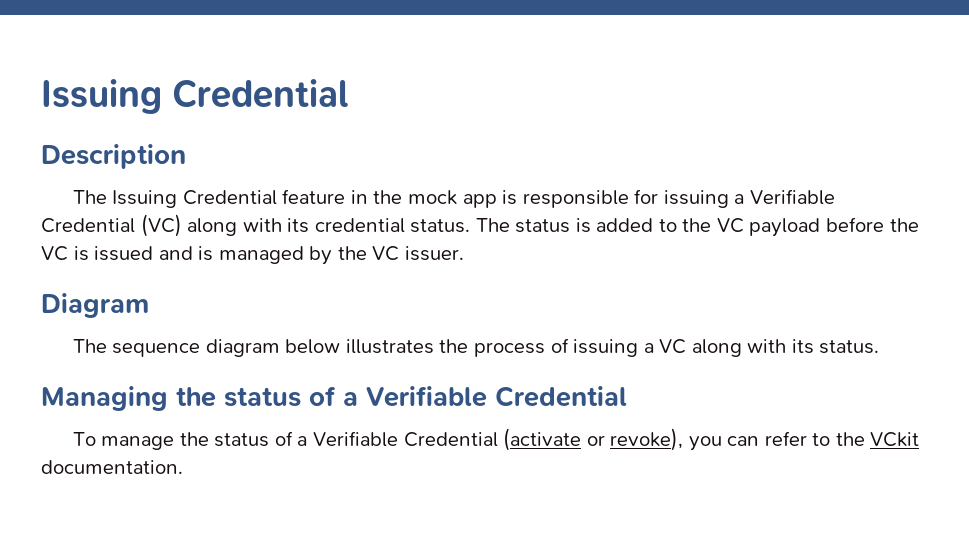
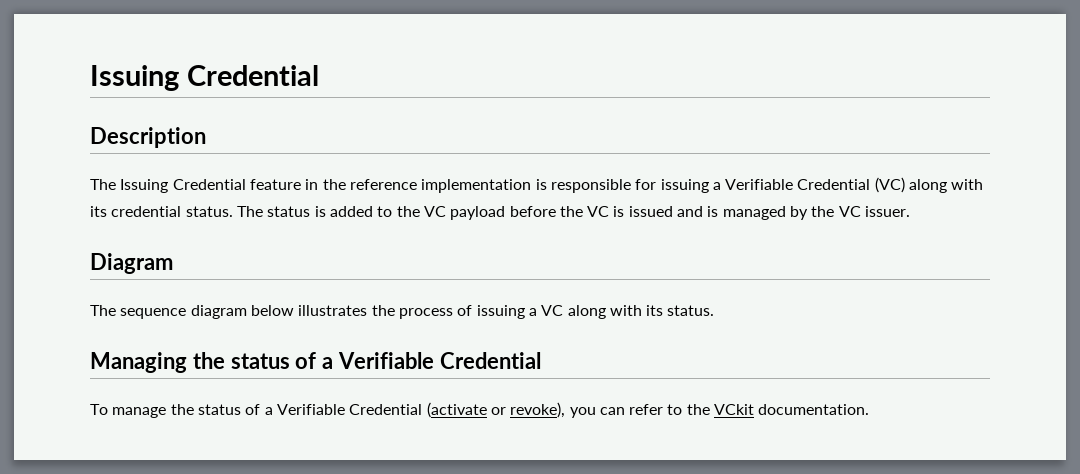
[407,190,497,208] mock app -> [349,179,532,193] reference implementation

